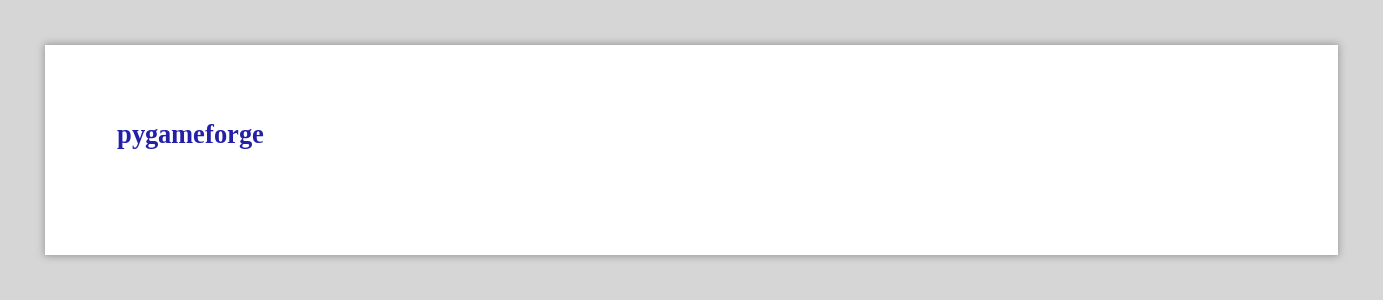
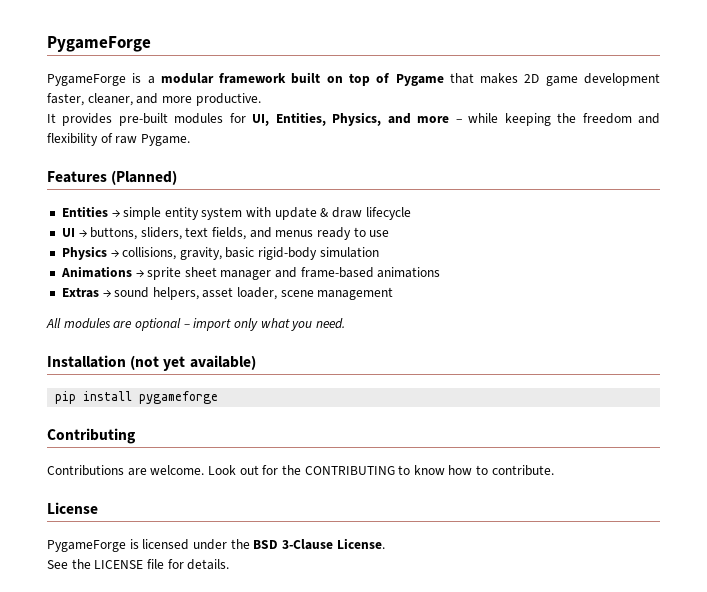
[117,124,264,149] pygameforge -> [47,36,151,52] [47,72,660,86] [47,93,261,106] [47,112,660,126] [47,133,190,146] [47,170,178,185] [61,206,411,220] [61,227,390,240] [61,246,379,260] [60,266,441,280] [61,287,394,300] [46,318,345,331] [47,355,256,371] [55,391,219,404] [47,428,136,444] [47,465,554,476] [47,502,98,514] [47,538,385,552] [47,559,230,570] PygameForge // PygameForge is a modular framework built on top of Pygame that makes 2D game development faster, cleaner, and more productive. // It provides pre-built modules for UI, Entities, Physics, and more – while keeping the freedom and flexibility of raw Pygame. // Features (Planned) // Entities → simple entity system with update & draw lifecycle // UI → buttons, sliders, text fields, and menus ready to use // Physics → collisions, gravity, basic rigid-body simulation // Animations → sprite sheet manager and frame-based animations // Extras → sound helpers, asset loader, scene management // All modules are optional – import only what you need. // Installation (not yet available) // pip install pygameforge // Contributing // Contributions are welcome. Look out for the CONTRIBUTING to know how to contribute. // License // PygameForge is licensed under the BSD 3-Clause License. // See the LICENSE file for details.

